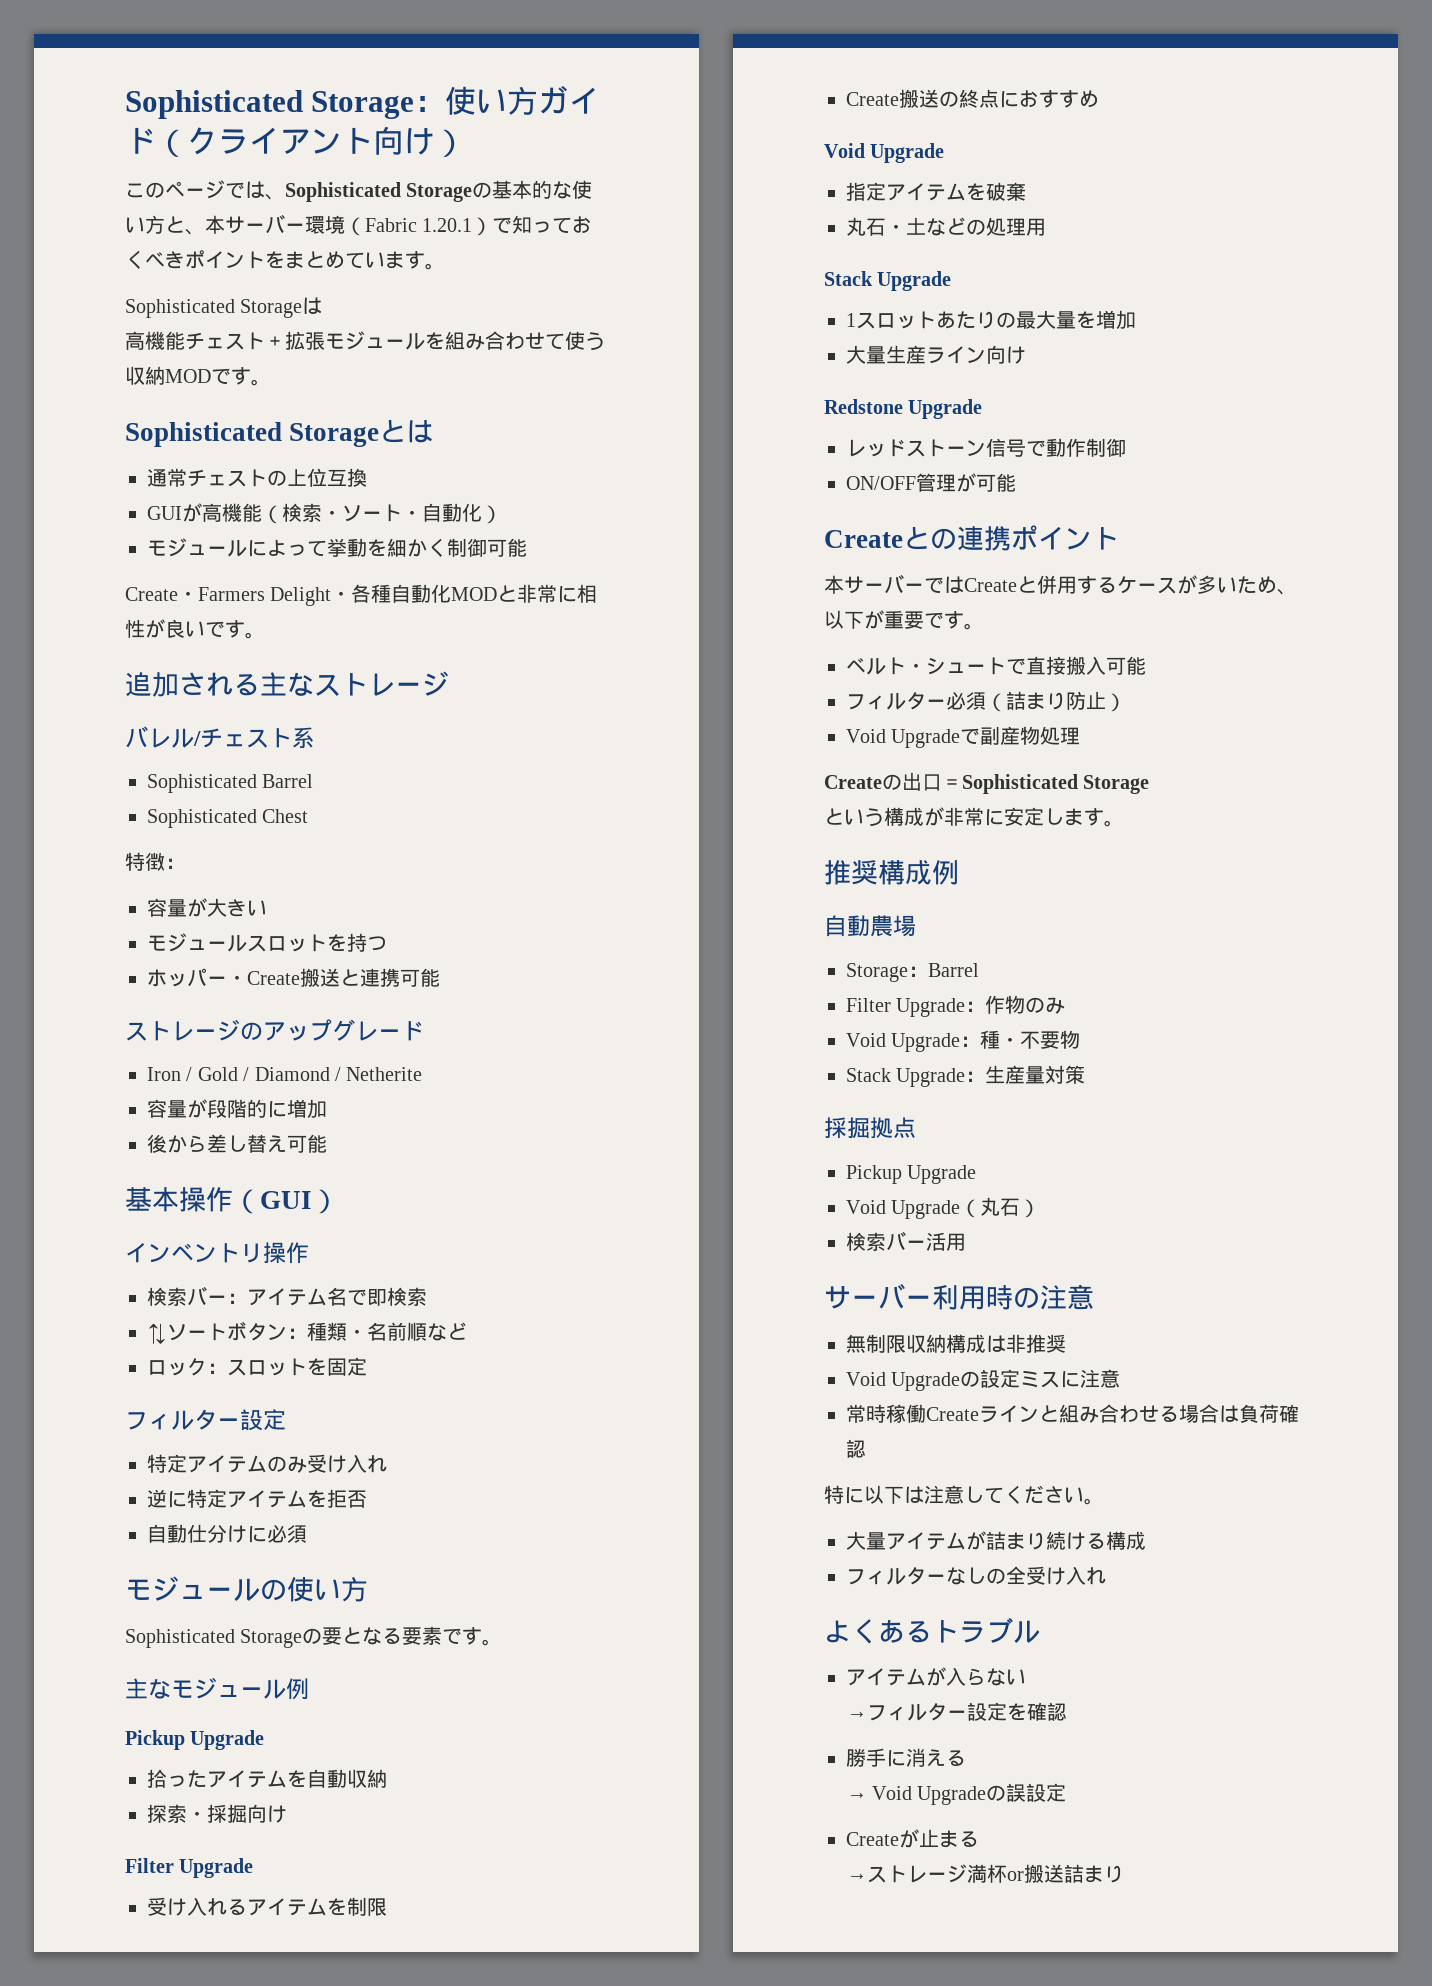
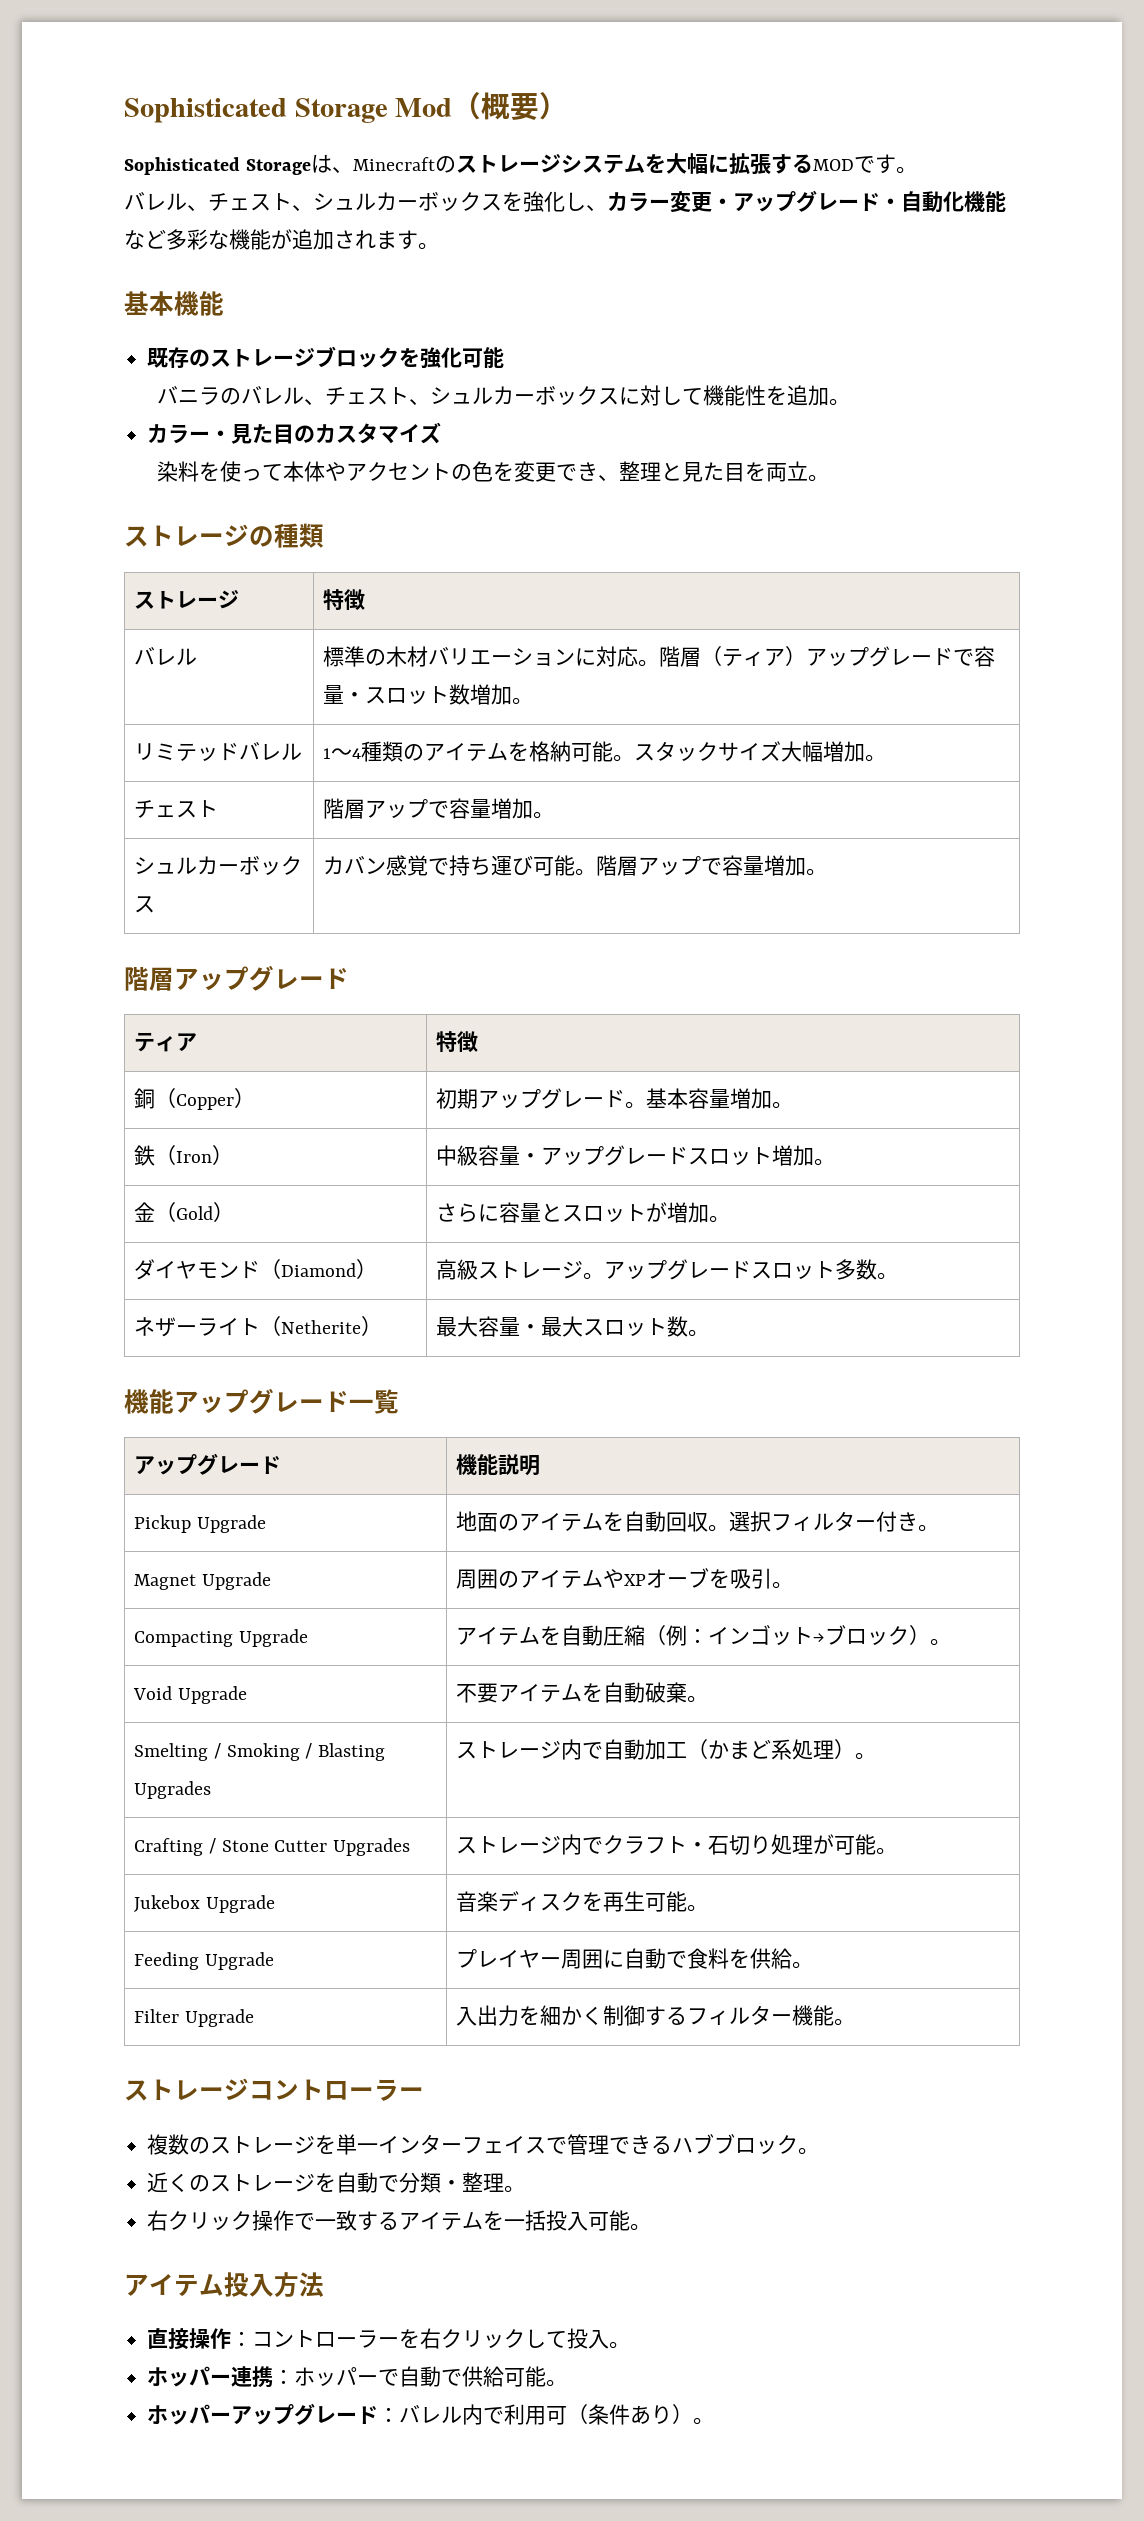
[125,85,601,119] [125,126,466,157] [125,180,593,202] [125,214,593,236] [125,250,445,270] [125,297,323,318] [125,331,605,351] [125,366,271,386] [125,419,434,447] [147,468,367,487] [147,503,502,524] [147,538,527,557] [125,584,598,606] [125,619,265,639] [125,671,449,697] [125,726,315,749] [147,774,314,793] [147,809,309,828] [125,852,185,871] [147,898,267,917] [147,933,387,952] [147,968,440,987] [125,1019,424,1041] [147,1067,423,1081] [147,1099,327,1119] [147,1134,327,1153] [125,1187,339,1214] [125,1242,309,1264] [147,1286,427,1306] [147,1321,467,1344] [147,1357,367,1376] [125,1409,286,1431] [147,1454,387,1473] [147,1489,367,1508] [147,1524,307,1543] [125,1576,368,1602] [125,1626,503,1648] [125,1677,309,1700] [125,1730,265,1750] [147,1769,387,1788] [147,1804,287,1823] [125,1858,254,1878] [147,1897,387,1916] [846,89,1099,108] [824,143,945,163] [846,182,1026,201] [846,217,1046,236] [824,271,952,291] [846,310,1136,330] [846,345,1026,364] [824,399,983,419] [846,438,1126,457] [846,473,1016,492] [824,525,1119,551] [824,574,1297,595] [824,610,984,630] [846,656,1146,675] [846,691,1126,712] [846,726,1081,748] [824,772,1150,794] [824,807,1124,827] [824,860,959,885] [824,915,916,937] [846,963,979,982] [846,995,1066,1017] [846,1030,1081,1052] [846,1065,1086,1087] [824,1117,916,1139] [846,1165,977,1184] [846,1197,1041,1219] [846,1231,966,1251] [824,1284,1094,1310] [846,1334,1066,1353] [846,1369,1121,1391] [846,1404,1299,1423] [846,1439,866,1458] [824,1485,1104,1505] [846,1531,1146,1550] [846,1566,1106,1585] [824,1617,1040,1644] [846,1667,1026,1686] [846,1702,1067,1721] [846,1748,966,1767] [846,1783,1067,1805] [846,1829,979,1848] [846,1864,1124,1883] Sophisticated Storage：使い方ガイド（クライアント向け） // このページでは、Sophisticated Storageの基本的な使い方と、本サーバー環境（Fabric 1.20.1）で知っておくべきポイントをまとめています。 // Sophisticated Storageは // 高機能チェスト＋拡張モジュールを組み合わせて使う収納MODです。 // Sophisticated Storageとは // 通常チェストの上位互換 // GUIが高機能（検索・ソート・自動化） // モジュールによって挙動を細かく制御可能 // Create・Farmers Delight・各種自動化MODと非常に相性が良いです。 // 追加される主なストレージ // バレル/チェスト系 // Sophisticated Barrel // Sophisticated Chest // 特徴： // 容量が大きい // モジュールスロットを持つ // ホッパー・Create搬送と連携可能 // ストレージのアップグレード // Iron / Gold / Diamond / Netherite // 容量が段階的に増加 // 後から差し替え可能 // 基本操作（GUI） // インベントリ操作 // 検索バー：アイテム名で即検索 // ⇅ソートボタン：種類・名前順など // ロック：スロットを固定 // フィルター設定 // 特定アイテムのみ受け入れ // 逆に特定アイテムを拒否 // 自動仕分けに必須 // モジュールの使い方 // Sophisticated Storageの要となる要素です。 // 主なモジュール例 // Pickup Upgrade // 拾ったアイテムを自動収納 // 探索・採掘向け // Filter Upgrade // 受け入れるアイテムを制限 // Create搬送の終点におすすめ // Void Upgrade // 指定アイテムを破棄 // 丸石・土などの処理用 // Stack Upgrade // 1スロットあたりの最大量を増加 // 大量生産ライン向け // Redstone Upgrade // レッドストーン信号で動作制御 // ON/OFF管理が可能 // Createとの連携ポイント // 本サーバーではCreateと併用するケースが多いため、以下が重要です。 // ベルト・シュートで直接搬入可能 // フィルター必須（詰まり防止） // Void Upgradeで副産物処理 // Createの出口＝Sophisticated Storage // という構成が非常に安定します。 // 推奨構成例 // 自動農場 // Storage：Barrel // Filter Upgrade：作物のみ // Void Upgrade：種・不要物 // Stack Upgrade：生産量対策 // 採掘拠点 // Pickup Upgrade // Void Upgrade（丸石） // 検索バー活用 // サーバー利用時の注意 // 無制限収納構成は非推奨 // Void Upgradeの設定ミスに注意 // 常時稼働Createラインと組み合わせる場合は負荷確認 // 特に以下は注意してください。 // 大量アイテムが詰まり続ける構成 // フィルターなしの全受け入れ // よくあるトラブル // アイテムが入らない // →フィルター設定を確認 // 勝手に消える // → Void Upgradeの誤設定 // Createが止まる // →ストレージ満杯or搬送詰まり -> [124,92,569,123] [124,153,917,175] [124,190,1006,213] [124,229,439,250] [124,291,224,316] [147,346,505,369] [156,385,850,406] [147,422,442,444] [156,461,829,482] [124,523,324,548] [134,590,240,609] [323,589,366,611] [134,647,198,665] [323,646,996,667] [323,684,534,705] [134,742,303,761] [323,741,887,762] [134,800,219,818] [323,798,555,819] [134,855,303,875] [134,896,156,913] [323,855,828,876] [124,965,349,991] [134,1032,198,1052] [436,1031,479,1053] [134,1088,256,1110] [436,1088,794,1109] [134,1145,234,1166] [436,1145,836,1166] [134,1202,235,1222] [436,1202,731,1223] [134,1259,378,1280] [436,1259,899,1280] [134,1316,383,1337] [436,1316,710,1337] [124,1388,399,1414] [134,1453,282,1475] [456,1454,541,1476] [134,1515,266,1533] [456,1511,940,1532] [134,1572,271,1590] [456,1568,794,1589] [134,1629,308,1647] [456,1625,952,1646] [133,1686,247,1704] [456,1682,709,1703] [134,1743,385,1761] [134,1781,212,1799] [456,1739,877,1760] [134,1838,410,1856] [456,1834,898,1855] [134,1895,275,1913] [456,1891,709,1912] [134,1952,274,1970] [456,1948,814,1969] [134,2009,254,2027] [456,2005,856,2026] [124,2078,424,2101] [147,2134,820,2155] [147,2172,526,2193] [147,2210,652,2231] [124,2272,324,2297] [147,2328,631,2350] [147,2366,568,2388] [147,2403,715,2425] Sophisticated Storage Mod（概要） // Sophisticated Storageは、Minecraftのストレージシステムを大幅に拡張するMODです。 // バレル、チェスト、シュルカーボックスを強化し、カラー変更・アップグレード・自動化機能など多彩な機能が追加されます。 // 基本機能 // 既存のストレージブロックを強化可能 // バニラのバレル、チェスト、シュルカーボックスに対して機能性を追加。 // カラー・見た目のカスタマイズ // 染料を使って本体やアクセントの色を変更でき、整理と見た目を両立。 // ストレージの種類 // ストレージ | 特徴 // バレル | 標準の木材バリエーションに対応。階層（ティア）アップグレードで容量・スロット数増加。 // リミテッドバレル | 1〜4種類のアイテムを格納可能。スタックサイズ大幅増加。 // チェスト | 階層アップで容量増加。 // シュルカーボックス | カバン感覚で持ち運び可能。階層アップで容量増加。 // 階層アップグレード // ティア | 特徴 // 銅（Copper） | 初期アップグレード。基本容量増加。 // 鉄（Iron） | 中級容量・アップグレードスロット増加。 // 金（Gold） | さらに容量とスロットが増加。 // ダイヤモンド（Diamond） | 高級ストレージ。アップグレードスロット多数。 // ネザーライト（Netherite） | 最大容量・最大スロット数。 // 機能アップグレード一覧 // アップグレード | 機能説明 // Pickup Upgrade | 地面のアイテムを自動回収。選択フィルター付き。 // Magnet Upgrade | 周囲のアイテムやXPオーブを吸引。 // Compacting Upgrade | アイテムを自動圧縮（例：インゴット→ブロック）。 // Void Upgrade | 不要アイテムを自動破棄。 // Smelting / Smoking / Blasting Upgrades | ストレージ内で自動加工（かまど系処理）。 // Crafting / Stone Cutter Upgrades | ストレージ内でクラフト・石切り処理が可能。 // Jukebox Upgrade | 音楽ディスクを再生可能。 // Feeding Upgrade | プレイヤー周囲に自動で食料を供給。 // Filter Upgrade | 入出力を細かく制御するフィルター機能。 // ストレージコントローラー // 複数のストレージを単一インターフェイスで管理できるハブブロック。 // 近くのストレージを自動で分類・整理。 // 右クリック操作で一致するアイテムを一括投入可能。 // アイテム投入方法 // 直接操作：コントローラーを右クリックして投入。 // ホッパー連携：ホッパーで自動で供給可能。 // ホッパーアップグレード：バレル内で利用可（条件あり）。

